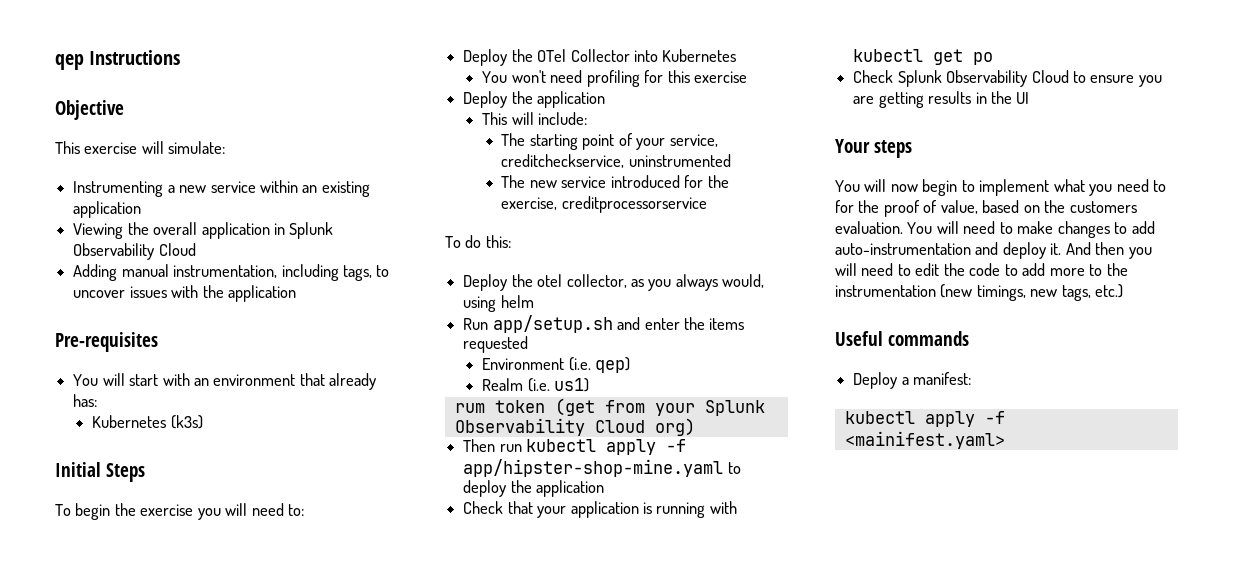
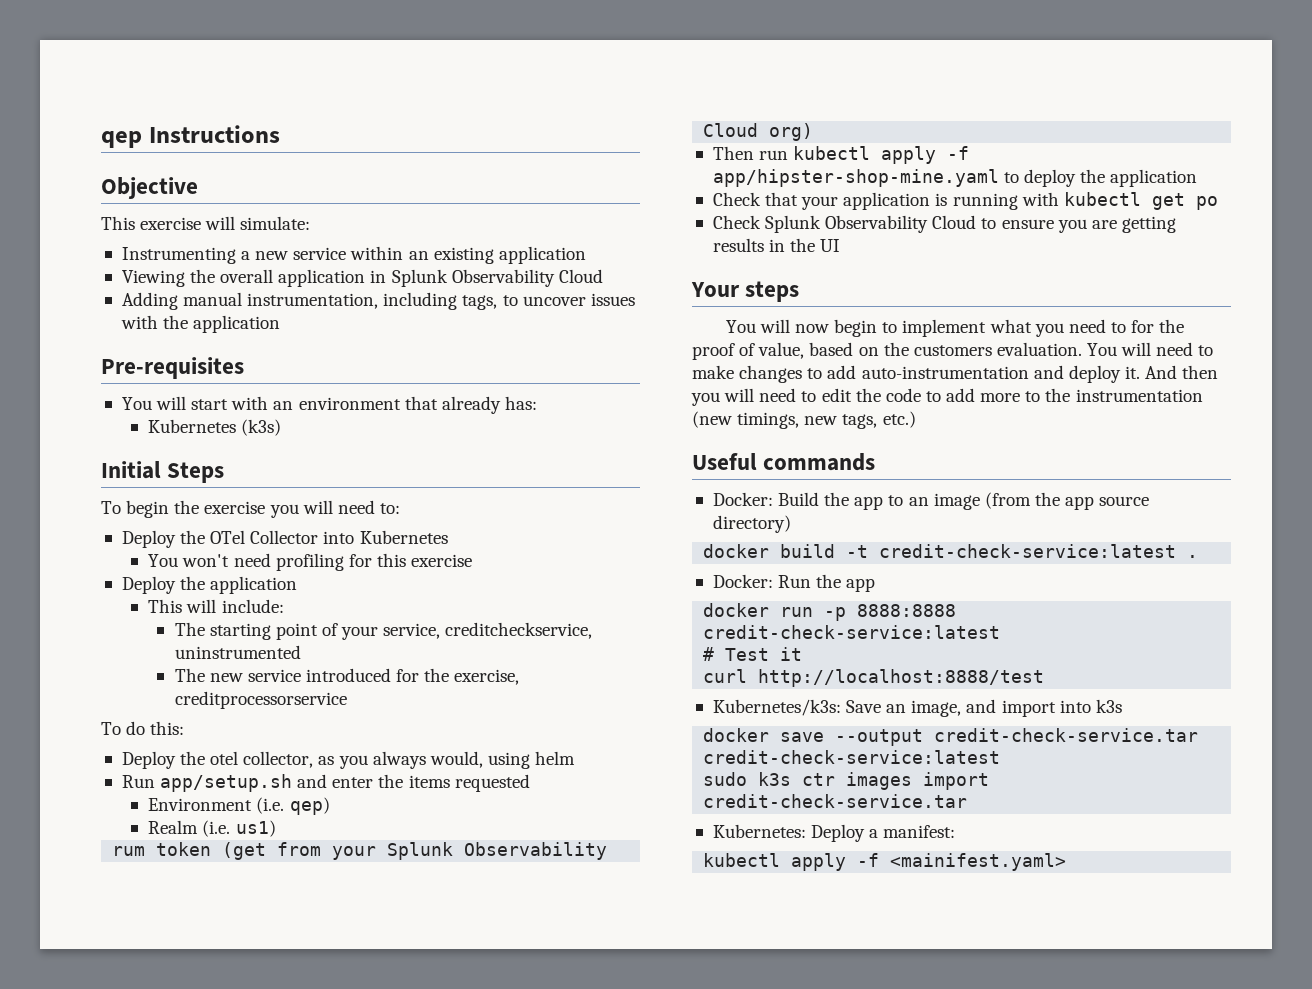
(969, 338) none -> [712,492,1150,510] [712,515,791,533] [703,544,1199,558] [712,574,876,592] [703,603,957,621] [703,625,1001,639] [703,647,803,661] [703,669,1045,687] [712,699,1122,717] [703,728,1199,746] [703,750,1001,764] [703,772,990,790] [703,794,968,808] [712,824,806,838] Docker: Build the app to an image (from the app source directory) // docker build -t credit-check-service:latest . // Docker: Run the app // docker run -p 8888:8888 credit-check-service:latest // # Test it // curl http://localhost:8888/test // Kubernetes/k3s: Save an image, and import into k3s // docker save --output credit-check-service.tar credit-check-service:latest // sudo k3s ctr images import credit-check-service.tar // Kubernetes:

